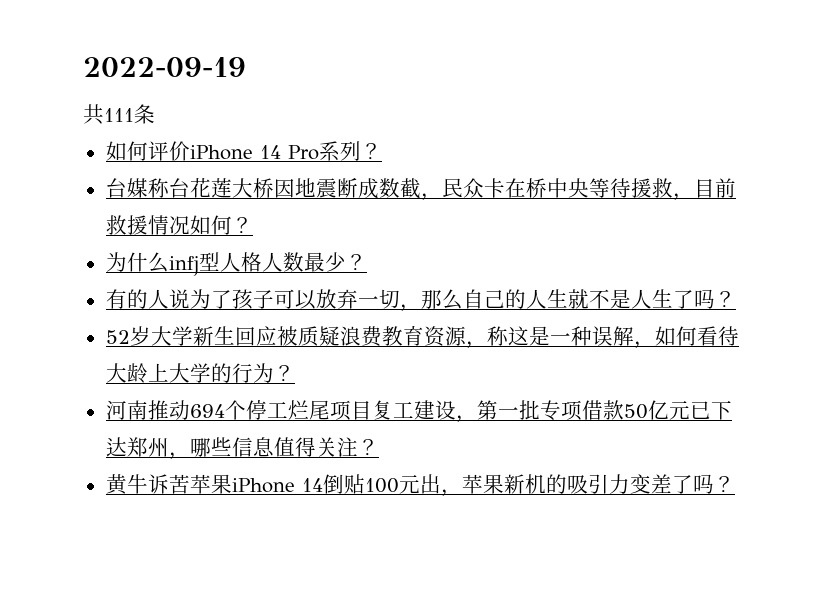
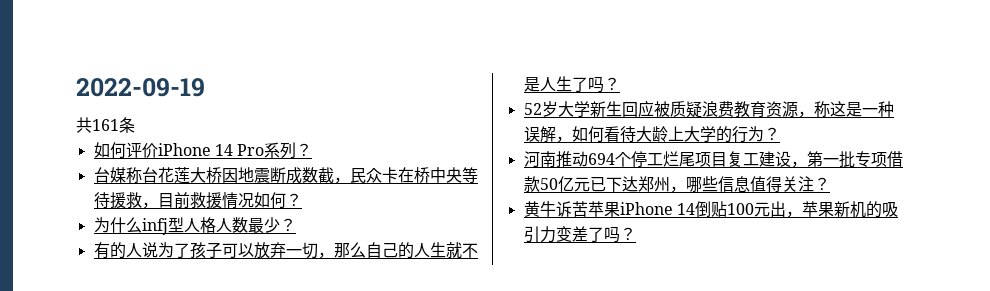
[104,108,134,122] 111 -> [92,119,119,131] 161

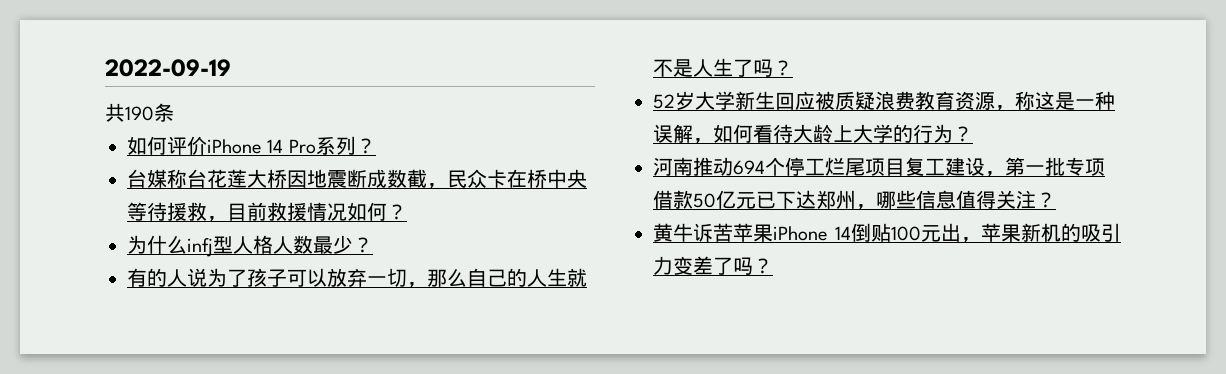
[92,119,119,131] 161 -> [125,106,154,121] 190

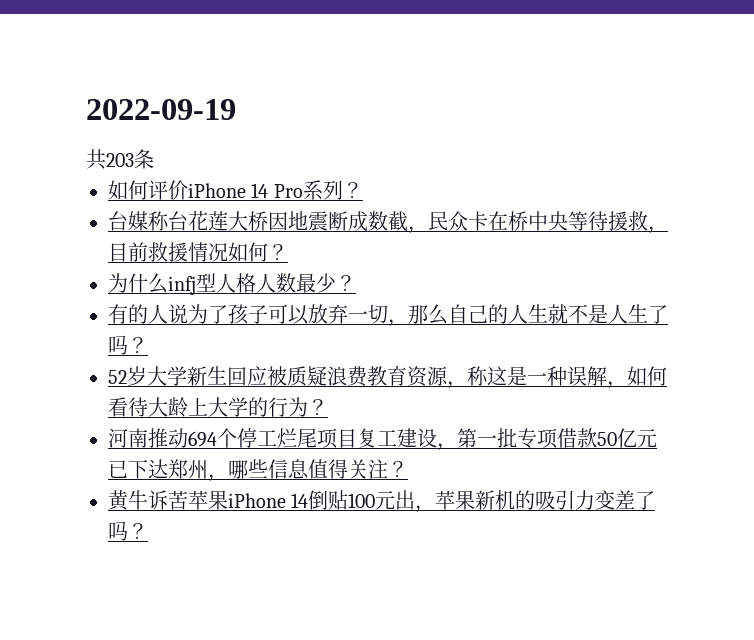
[125,106,154,121] 190 -> [106,153,134,167] 203

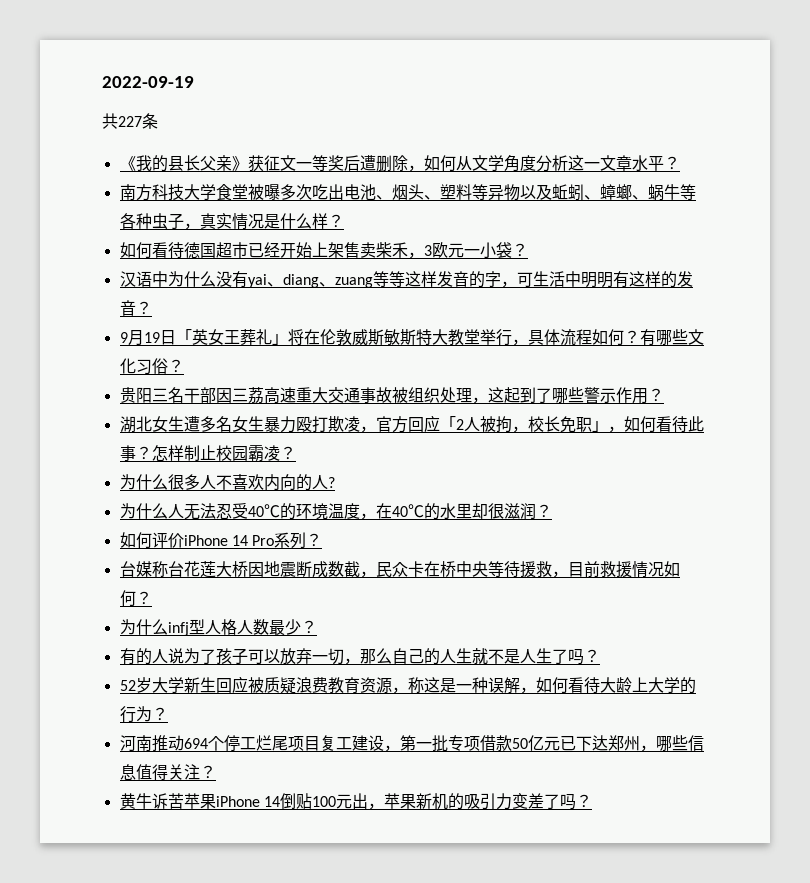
[106,153,134,167] 203 -> [118,116,142,127] 227
(154, 159) none -> [119,155,680,172] [119,184,696,201] [119,213,344,230] [119,242,528,259] [119,271,693,288] [119,300,152,316] [119,329,704,346] [119,358,184,375] [119,387,664,404] [119,415,704,433] [119,445,296,462] [119,474,335,491] [119,503,552,520] // 《我的县长父亲》获征文一等奖后遭删除，如何从文学角度分析这一文章水平？ // 南方科技大学食堂被曝多次吃出电池、烟头、塑料等异物以及蚯蚓、蟑螂、蜗牛等各种虫子，真实情况是什么样？ // 如何看待德国超市已经开始上架售卖柴禾，3欧元一小袋？ // 汉语中为什么没有yai、diang、zuang等等这样发音的字，可生活中明明有这样的发音？ // 9月19日「英女王葬礼」将在伦敦威斯敏斯特大教堂举行，具体流程如何？有哪些文化习俗？ // 贵阳三名干部因三荔高速重大交通事故被组织处理，这起到了哪些警示作用？ // 湖北女生遭多名女生暴力殴打欺凌，官方回应「2人被拘，校长免职」，如何看待此事？怎样制止校园霸凌？ // 为什么很多人不喜欢内向的人? // 为什么人无法忍受40℃的环境温度，在40℃的水里却很滋润？

